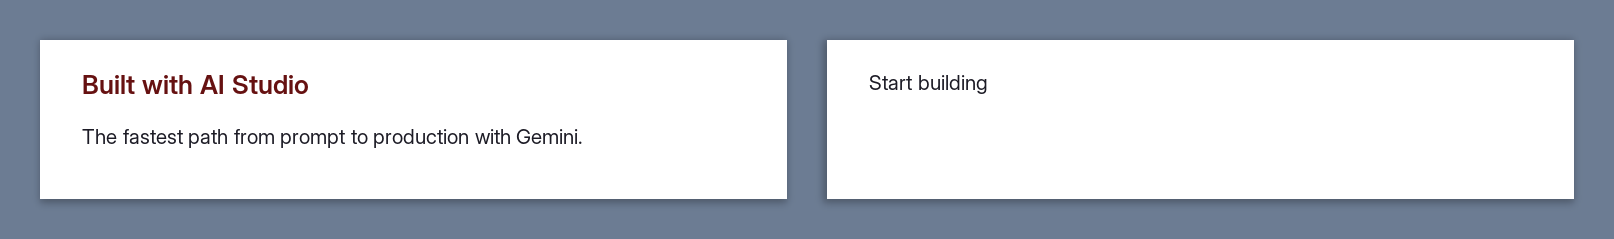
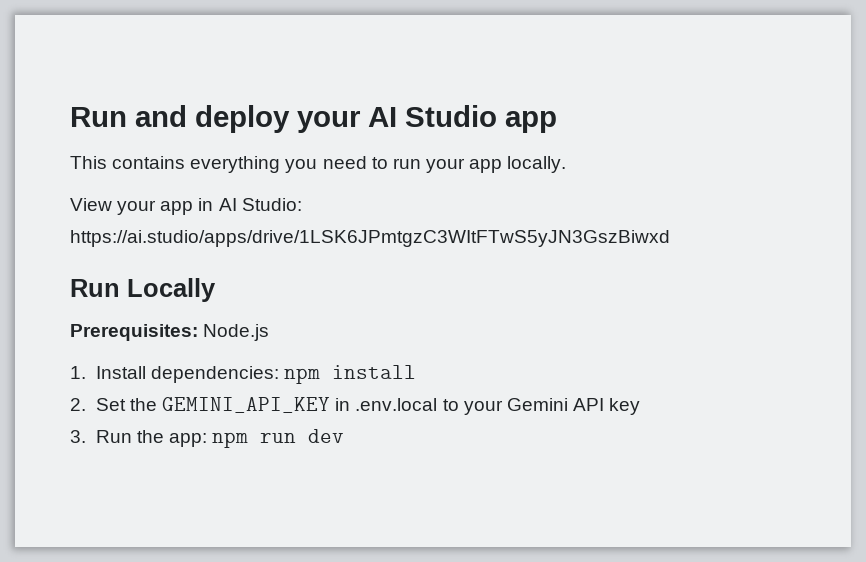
[82,75,310,94] [82,129,584,148] [869,75,988,94] Built with AI Studio // The fastest path from prompt to production with Gemini. // Start building -> [70,105,557,133] [70,156,567,173] [70,198,302,215] [70,230,670,247] [70,278,216,302] [70,324,270,341] [70,365,417,384] [70,397,641,415] [70,429,345,448] Run and deploy your AI Studio app // This contains everything you need to run your app locally. // View your app in AI Studio: https://ai.studio/apps/drive/1LSK6JPmtgzC3WItFTwS5yJN3GszBiwxd // Run Locally // Prerequisites: Node.js // 1. Install dependencies: npm install // 2. Set the GEMINI_API_KEY in .env.local to your Gemini API key // 3. Run the app: npm run dev

